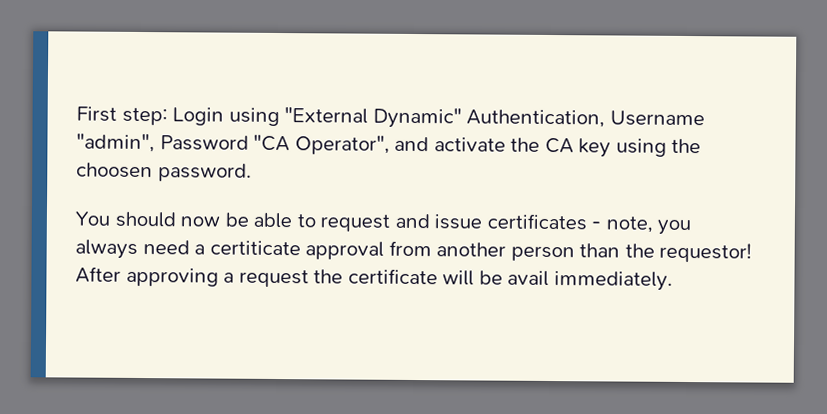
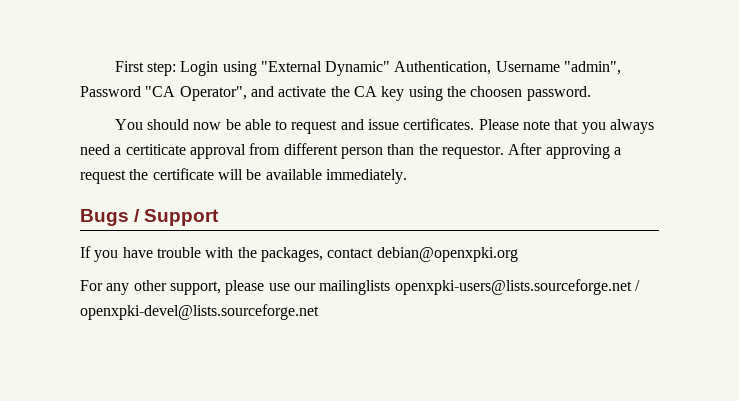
[486,213,653,233] certificates - note, -> [403,118,579,130] certificates. Please note that
[436,242,507,257] another -> [283,143,338,155] different
[659,242,753,263] requestor! -> [441,145,504,159] requestor.
[507,270,550,286] avail -> [265,169,322,180] available
(673, 281) none -> [80,209,220,226] [80,246,518,262] [80,279,640,295] [80,304,319,320] // Bugs / Support // If you have trouble with the packages, contact debian@openxpki.org // For any other support, please use our mailinglists openxpki-users@lists.sourceforge.net / openxpki-devel@lists.sourceforge.net

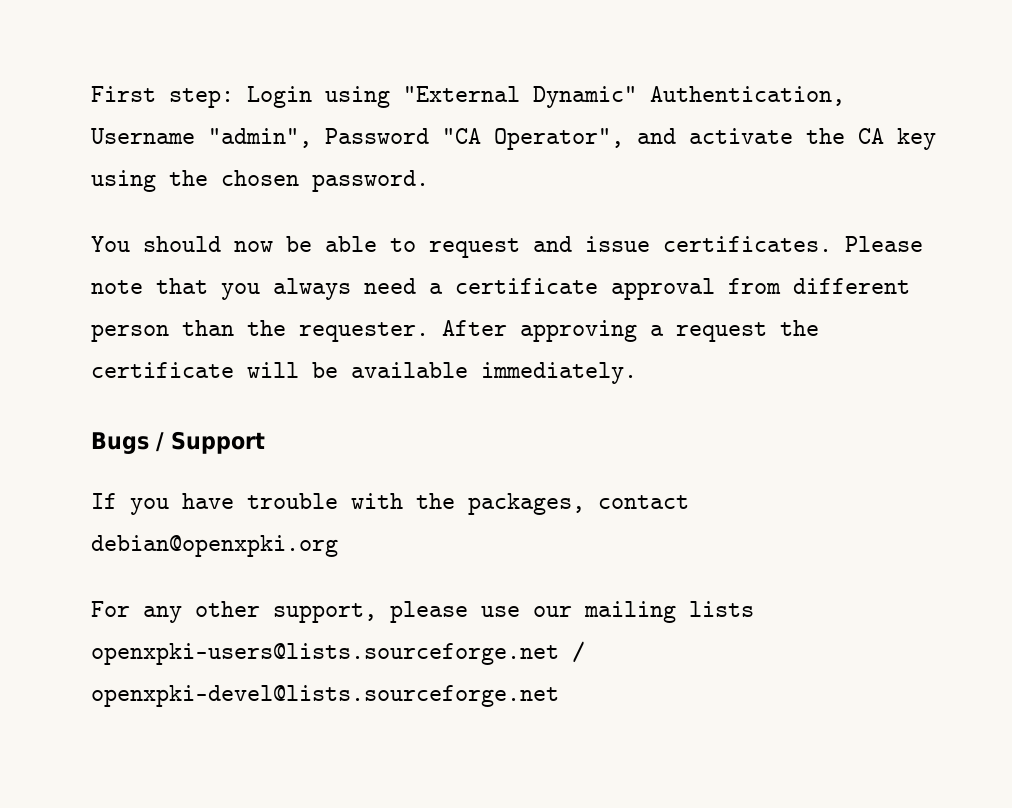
[470,86,523,97] choosen -> [221,170,299,186] chosen
[125,144,186,155] certiticate -> [455,278,598,294] certificate
[441,145,504,159] requestor. -> [299,322,429,342] requester.
[319,280,391,295] mailinglists -> [584,601,754,623] mailing lists

